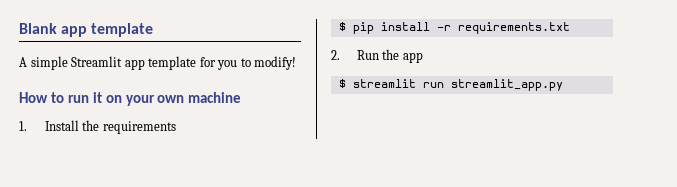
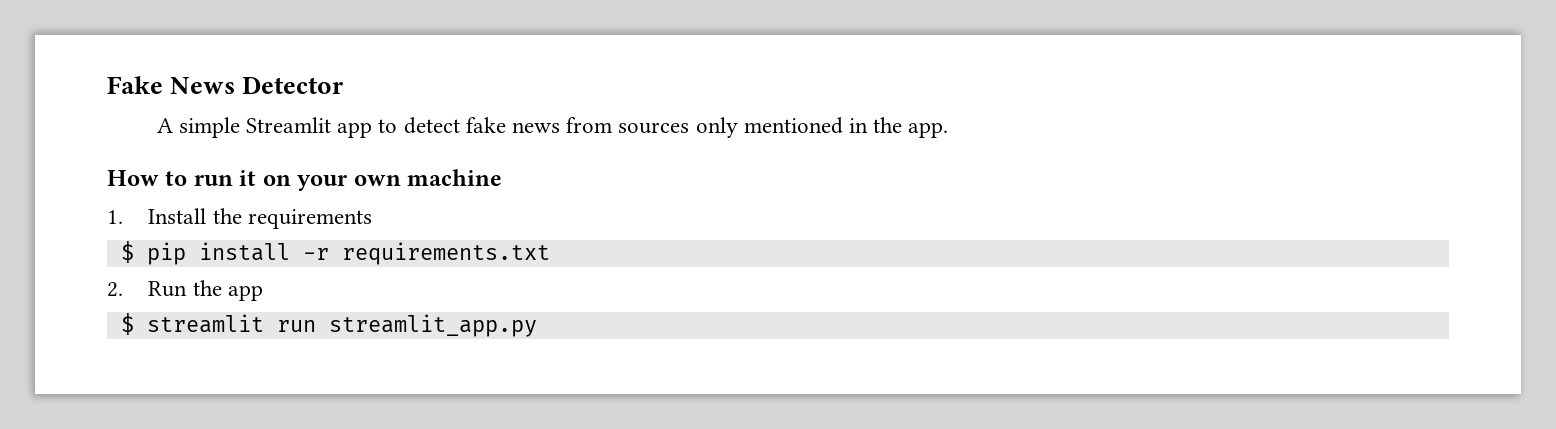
[19,23,154,37] Blank app template -> [107,76,345,94] Fake News Detector
[148,56,297,70] template for you to modify! -> [378,117,949,138] to detect fake news from sources only mentioned in the app.

